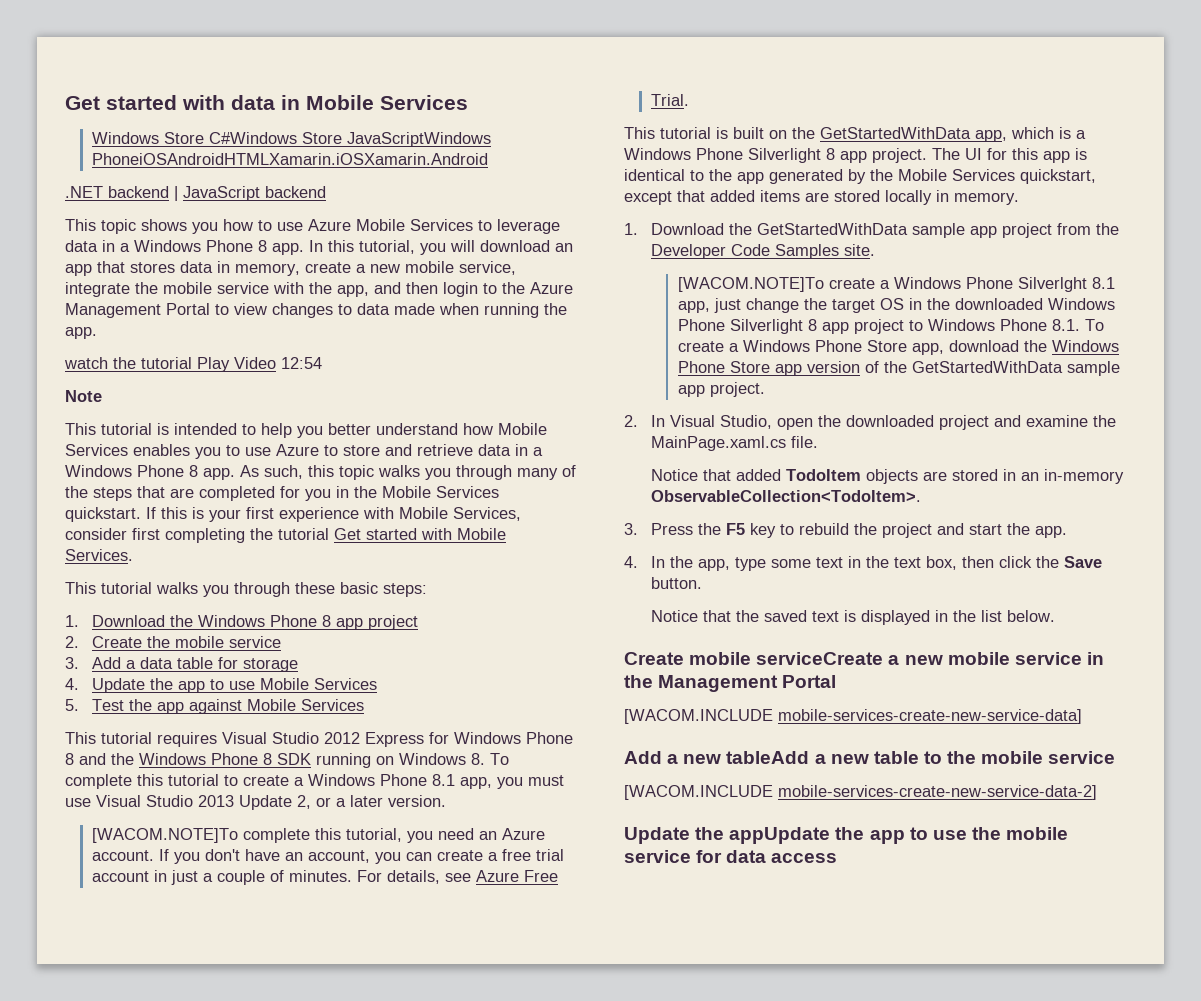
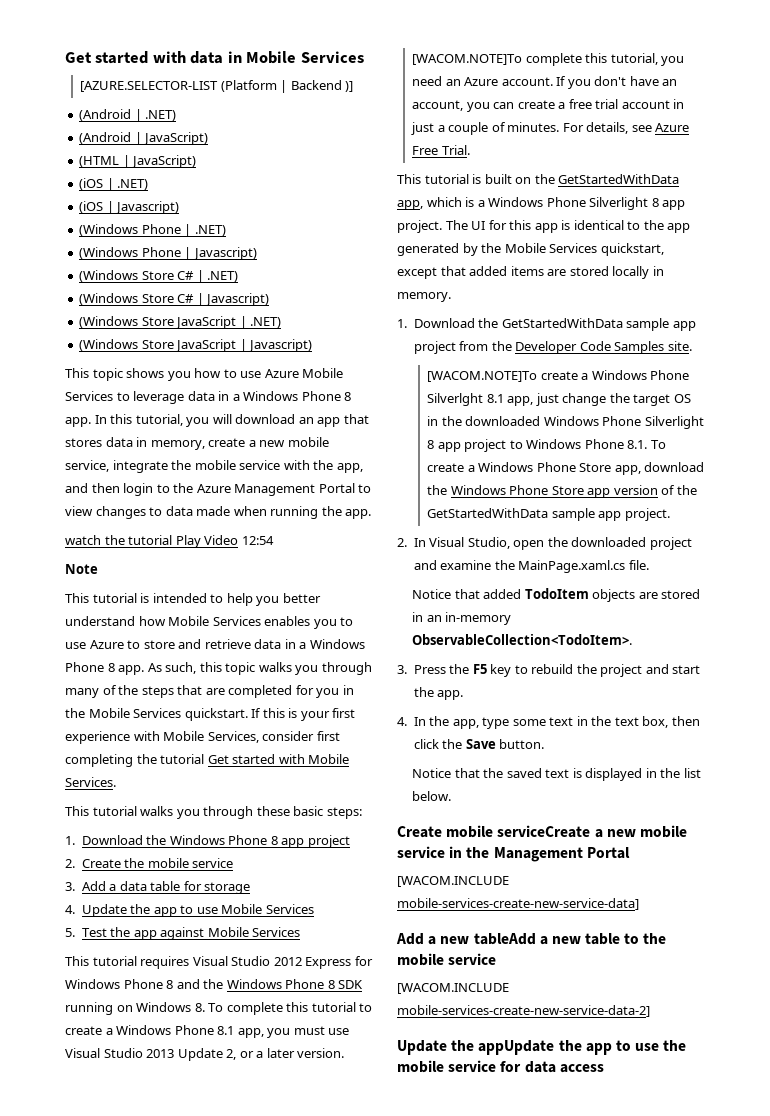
[91,132,491,147] [91,153,488,165] [65,186,326,201] Windows Store C#Windows Store JavaScriptWindows PhoneiOSAndroidHTMLXamarin.iOSXamarin.Android // .NET backend | JavaScript backend -> [80,80,354,93] [79,109,177,122] [79,132,209,145] [79,155,197,168] [79,178,149,191] [79,201,180,214] [79,224,226,237] [79,247,257,260] [79,270,239,283] [79,293,270,306] [79,316,282,329] [79,339,313,352] [AZURE.SELECTOR-LIST (Platform | Backend )] // (Android | .NET) // (Android | JavaScript) // (HTML | JavaScript) // (iOS | .NET) // (iOS | Javascript) // (Windows Phone | .NET) // (Windows Phone | Javascript) // (Windows Store C# | .NET) // (Windows Store C# | Javascript) // (Windows Store JavaScript | .NET) // (Windows Store JavaScript | Javascript)

